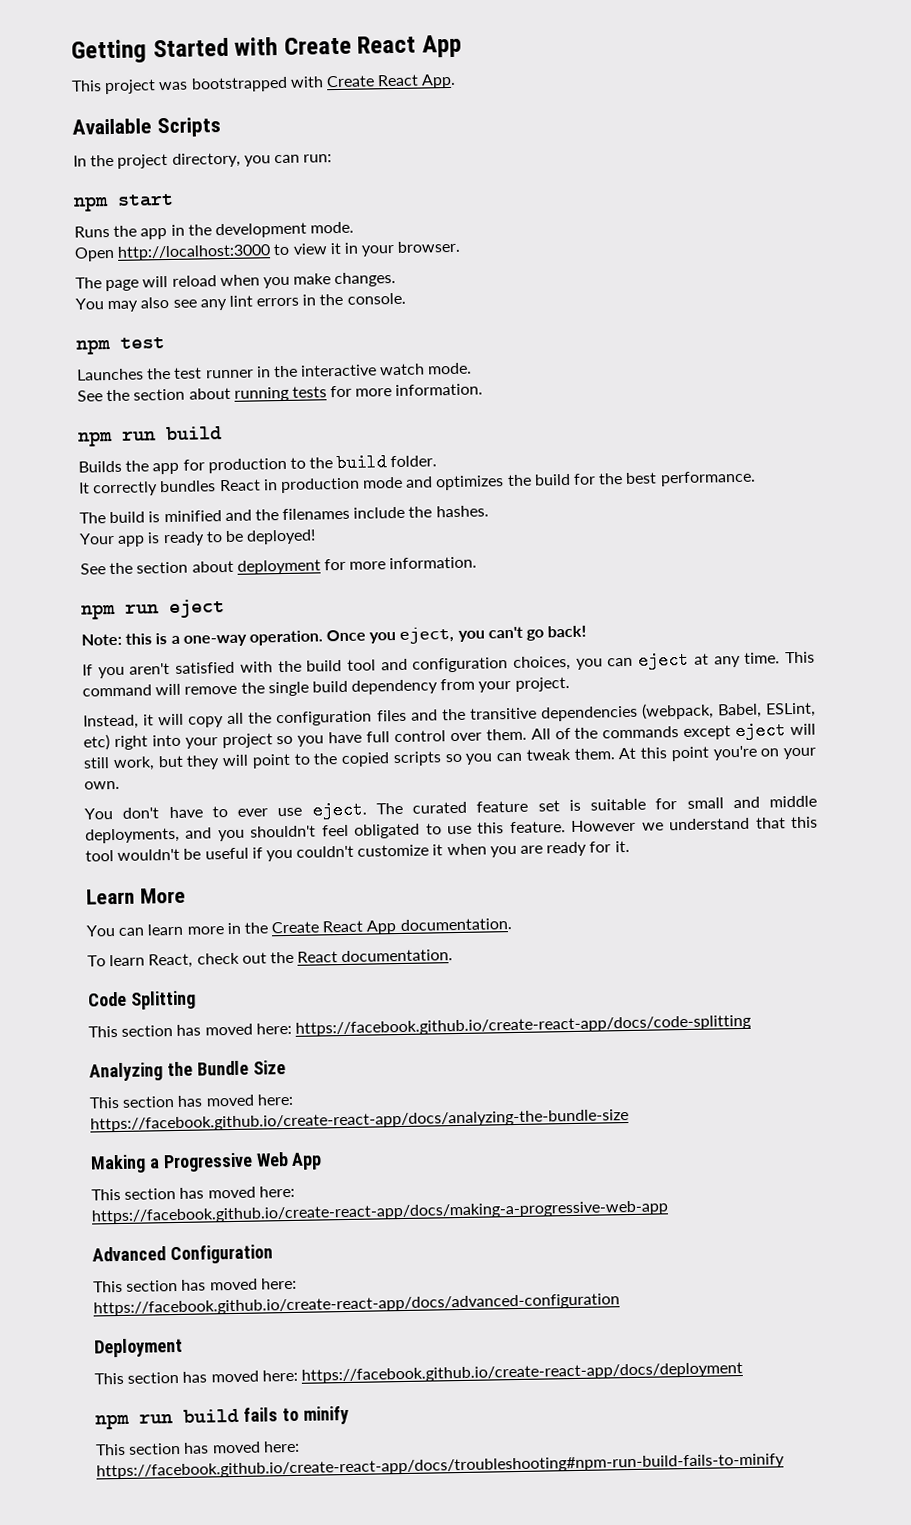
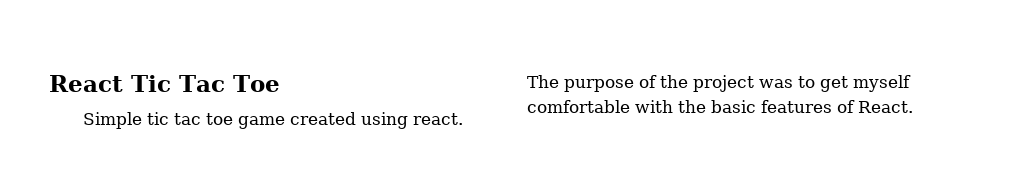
[71,34,463,64] [71,73,457,95] [72,117,221,138] [73,152,333,169] [73,193,174,212] [74,221,355,240] [74,240,461,262] [75,271,397,292] [75,292,406,313] [76,337,165,355] [77,362,473,381] [77,383,484,402] [78,426,222,447] [78,453,438,475] [79,470,756,497] [79,505,489,524] [79,529,317,547] [80,556,478,575] [81,599,225,620] [81,625,588,647] [82,650,816,679] [82,676,570,697] [83,702,816,730] [83,721,817,751] [83,745,816,772] [84,780,120,790] [84,795,817,820] [85,816,819,844] [85,840,630,862] [86,887,186,905] [86,918,512,937] [87,949,454,969] [87,990,196,1010] [88,1014,751,1038] [89,1060,286,1082] [89,1093,294,1109] [90,1109,629,1133] [90,1152,323,1174] [91,1185,295,1201] [91,1200,668,1225] [92,1244,273,1265] [93,1277,297,1293] [93,1293,620,1317] [94,1337,183,1358] [94,1362,743,1385] [95,1405,349,1430] [95,1440,300,1456] [96,1453,785,1480] Getting Started with Create React App // This project was bootstrapped with Create React App. // Available Scripts // In the project directory, you can run: // npm start // Runs the app in the development mode. // Open http://localhost:3000 to view it in your browser. // The page will reload when you make changes. // You may also see any lint errors in the console. // npm test // Launches the test runner in the interactive watch mode. // See the section about running tests for more information. // npm run build // Builds the app for production to the build folder. // It correctly bundles React in production mode and optimizes the build for the best performance. // The build is minified and the filenames include the hashes. // Your app is ready to be deployed! // See the section about deployment for more information. // npm run eject // Note: this is a one-way operation. Once you eject, you can't go back! // If you aren't satisfied with the build tool and configuration choices, you can eject at any time. This command will remove the single build dependency from your project. // Instead, it will copy all the configuration files and the transitive dependencies (webpack, Babel, ESLint, etc) right into your project so you have full control over them. All of the commands except eject will still work, but they will point to the copied scripts so you can tweak them. At this point you're on your own. // You don't have to ever use eject. The curated feature set is suitable for small and middle deployments, and you shouldn't feel obligated to use this feature. However we understand that this tool wouldn't be useful if you couldn't customize it when you are ready for it. // Learn More // You can learn more in the Create React App documentation. // To learn React, check out the React documentation. // Code Splitting // This section has moved here: https://facebook.github.io/create-react-app/docs/code-splitting // Analyzing the Bundle Size // This section has moved here: https://facebook.github.io/create-react-app/docs/analyzing-the-bundle-size // Making a Progressive Web App // This section has moved here: https://facebook.github.io/create-react-app/docs/making-a-progressive-web-app // Advanced Configuration // This section has moved here: https://facebook.github.io/create-react-app/docs/advanced-configuration // Deployment // This section has moved here: https://facebook.github.io/create-react-app/docs/deployment // npm run build fails to minify // This section has moved here: https://facebook.github.io/create-react-app/docs/troubleshooting#npm-run-build-fails-to-minify -> [49,75,280,92] [82,112,463,129] [527,75,911,92] [527,100,913,113] React Tic Tac Toe // Simple tic tac toe game created using react. The purpose of the project was to get myself comfortable with the basic features of React.

